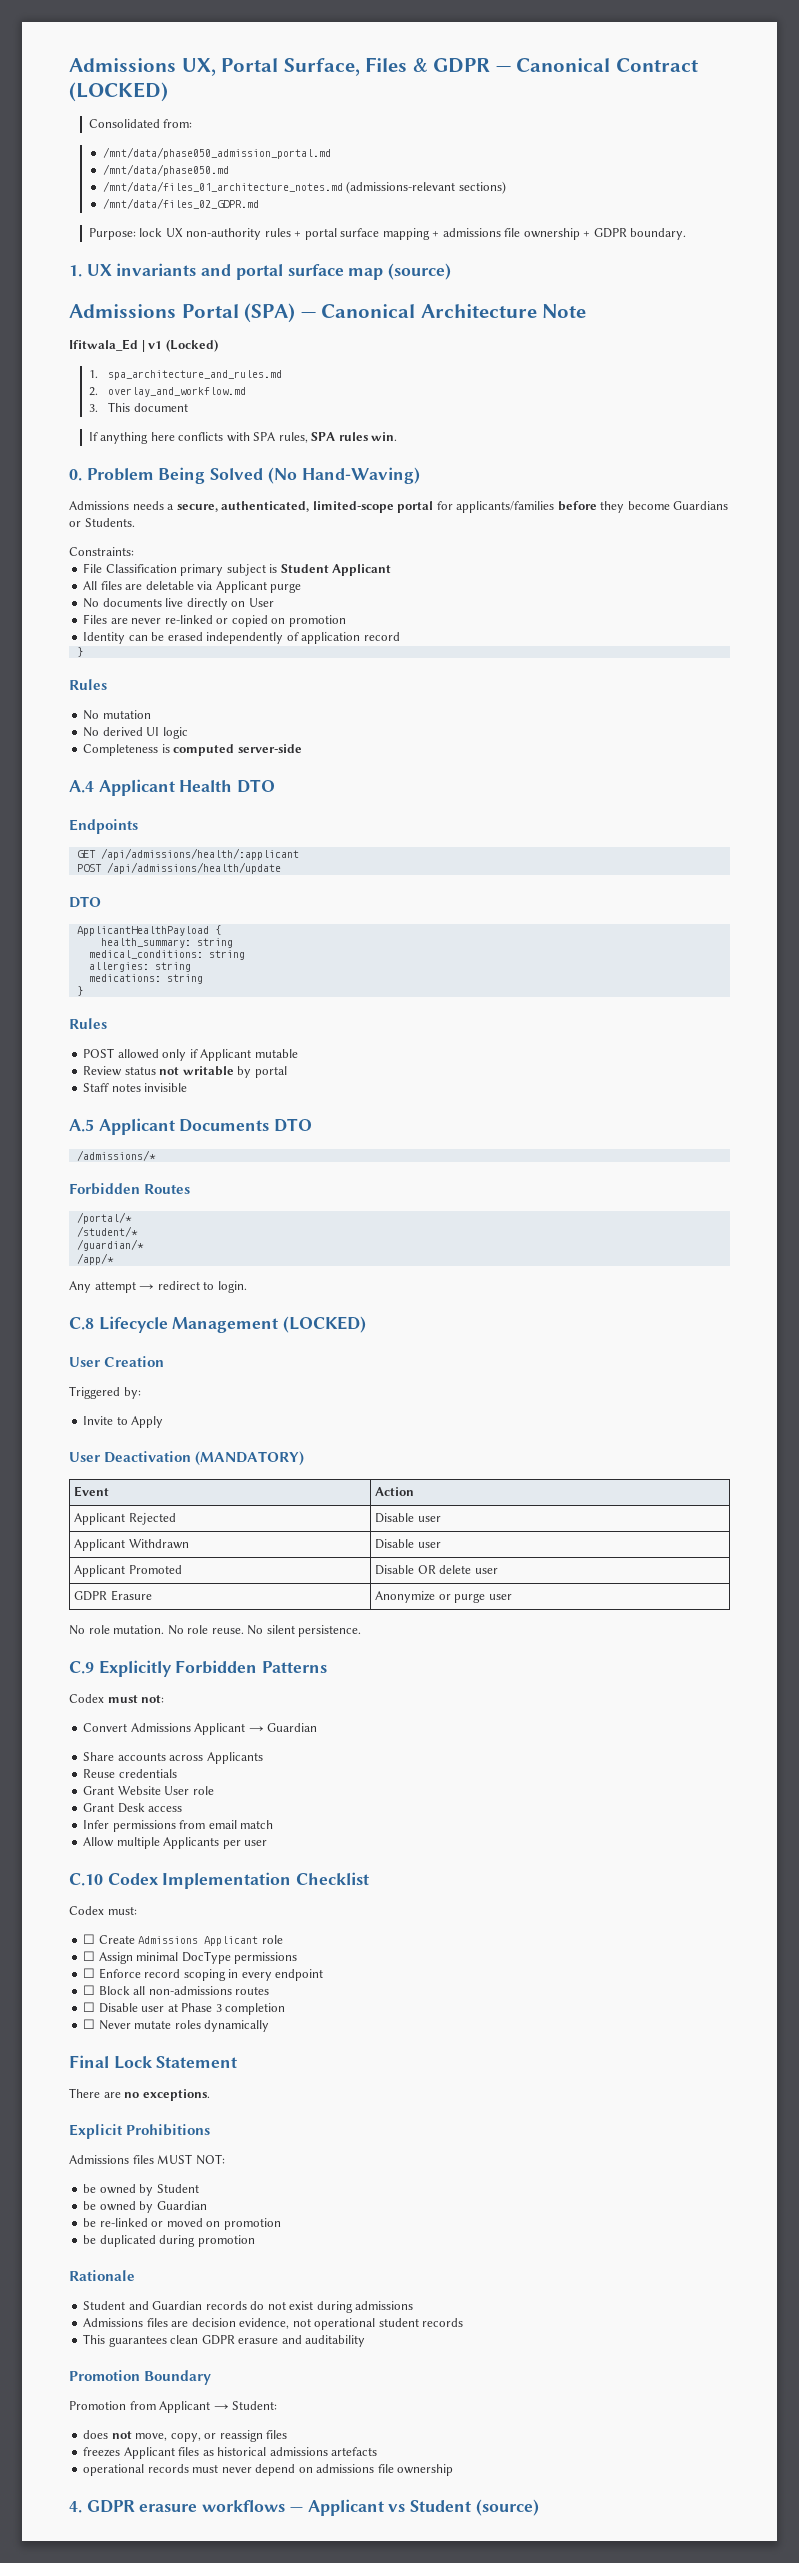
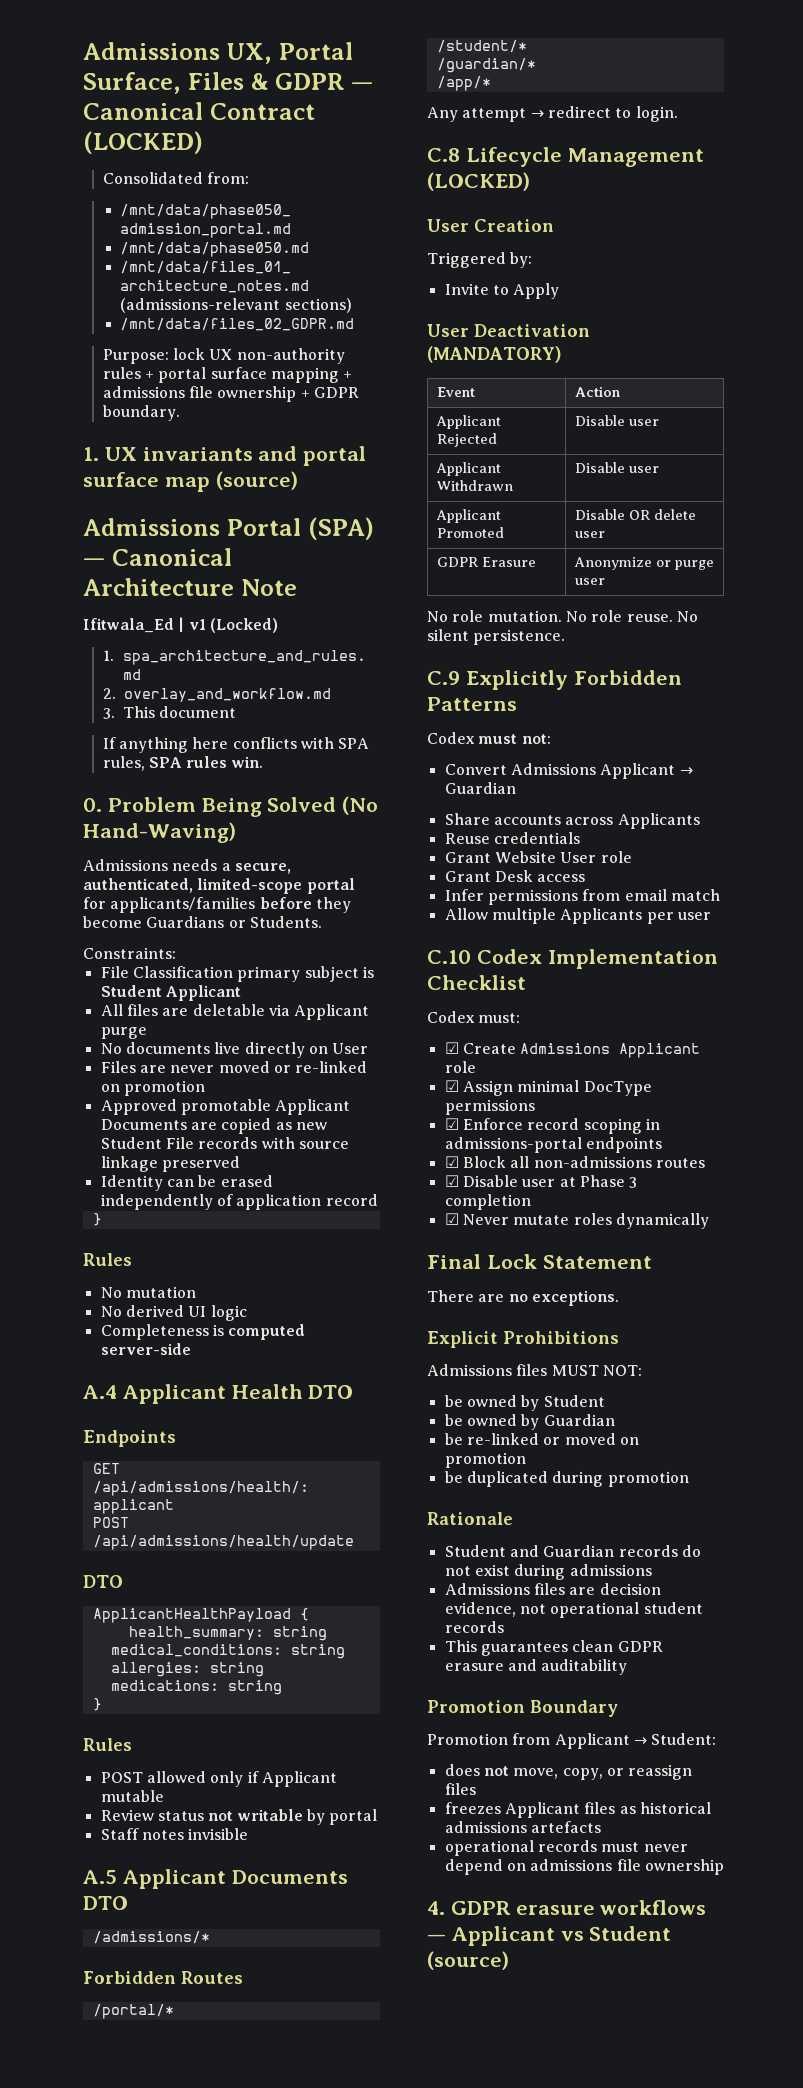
[164,615,346,627] re-linked or copied on promotion -> [218,1061,368,1073] [100,1080,205,1096] [100,1099,351,1115] [100,1118,327,1134] [100,1137,349,1149] [100,1156,240,1172] moved or re-linked on promotion // Approved promotable Applicant Documents are copied as new Student File records with source linkage preserved
[83,1934,96,1944] ☐ -> [444,1042,459,1054] ☑
[83,1951,96,1961] ☐ -> [444,1080,459,1092] ☑
[83,1968,96,1978] ☐ -> [444,1118,459,1130] ☑
[241,1969,324,1981] [83,1985,96,1995] every endpoint // ☐ -> [444,1137,662,1153] [444,1156,459,1168] admissions-portal endpoints // ☑
[83,2002,96,2012] ☐ -> [444,1175,459,1187] ☑
[83,2019,96,2029] ☐ -> [444,1213,459,1225] ☑

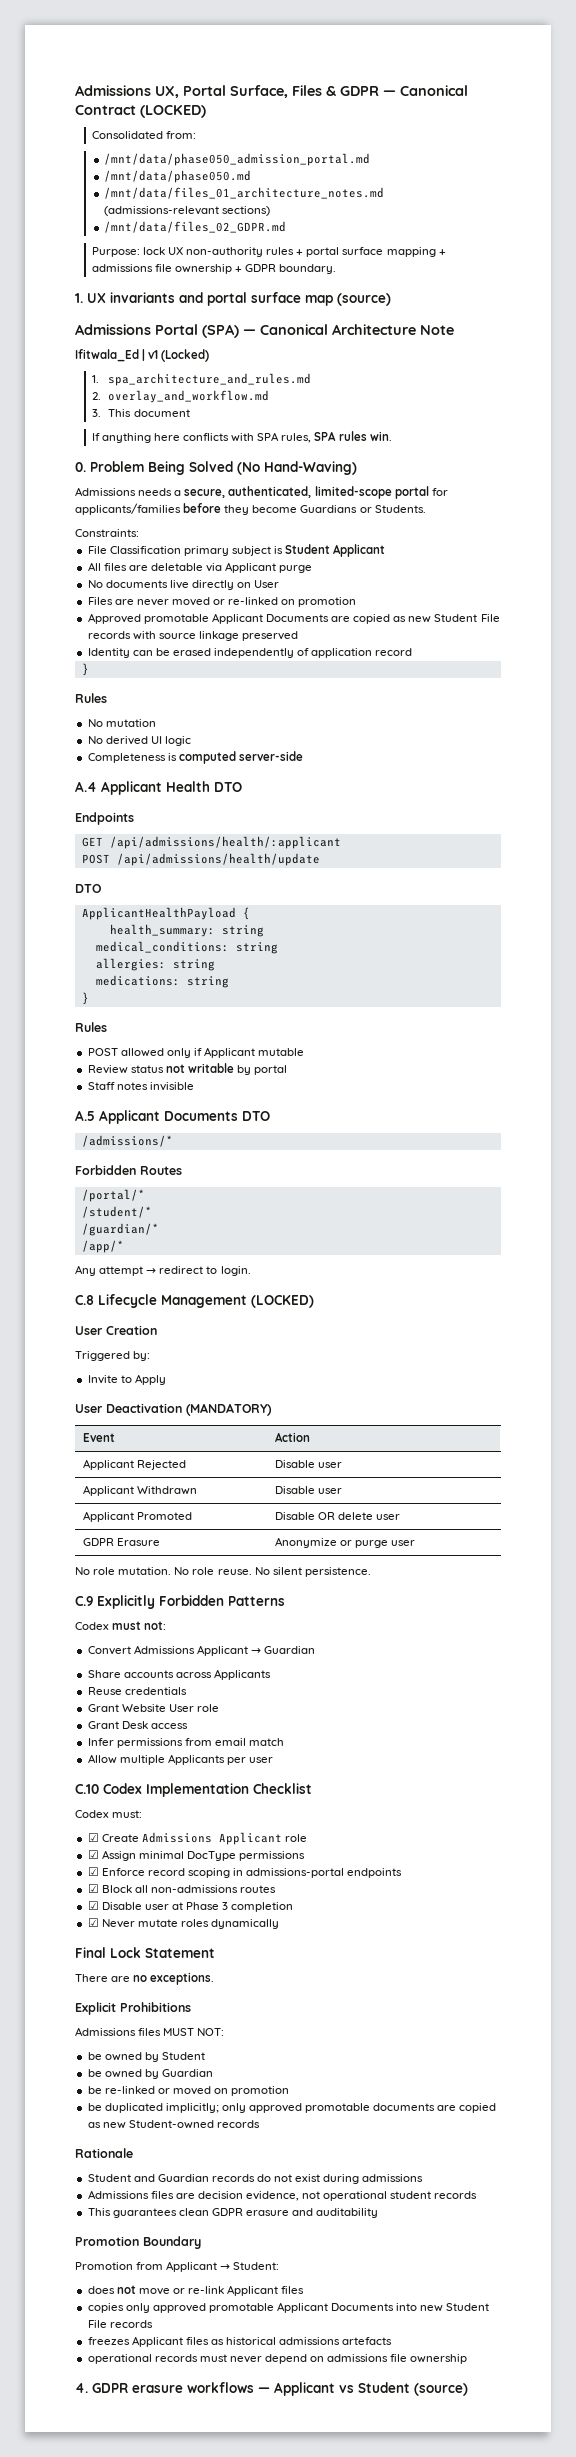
[552,1471,689,1487] during promotion -> [165,2103,497,2113] [87,2120,260,2129] implicitly; only approved promotable documents are copied as new Student-owned records
[513,1764,693,1780] [444,1783,476,1795] move, copy, or reassign files -> [138,2285,305,2296] [87,2302,490,2313] [87,2320,153,2328] move or re-link Applicant files // copies only approved promotable Applicant Documents into new Student File records

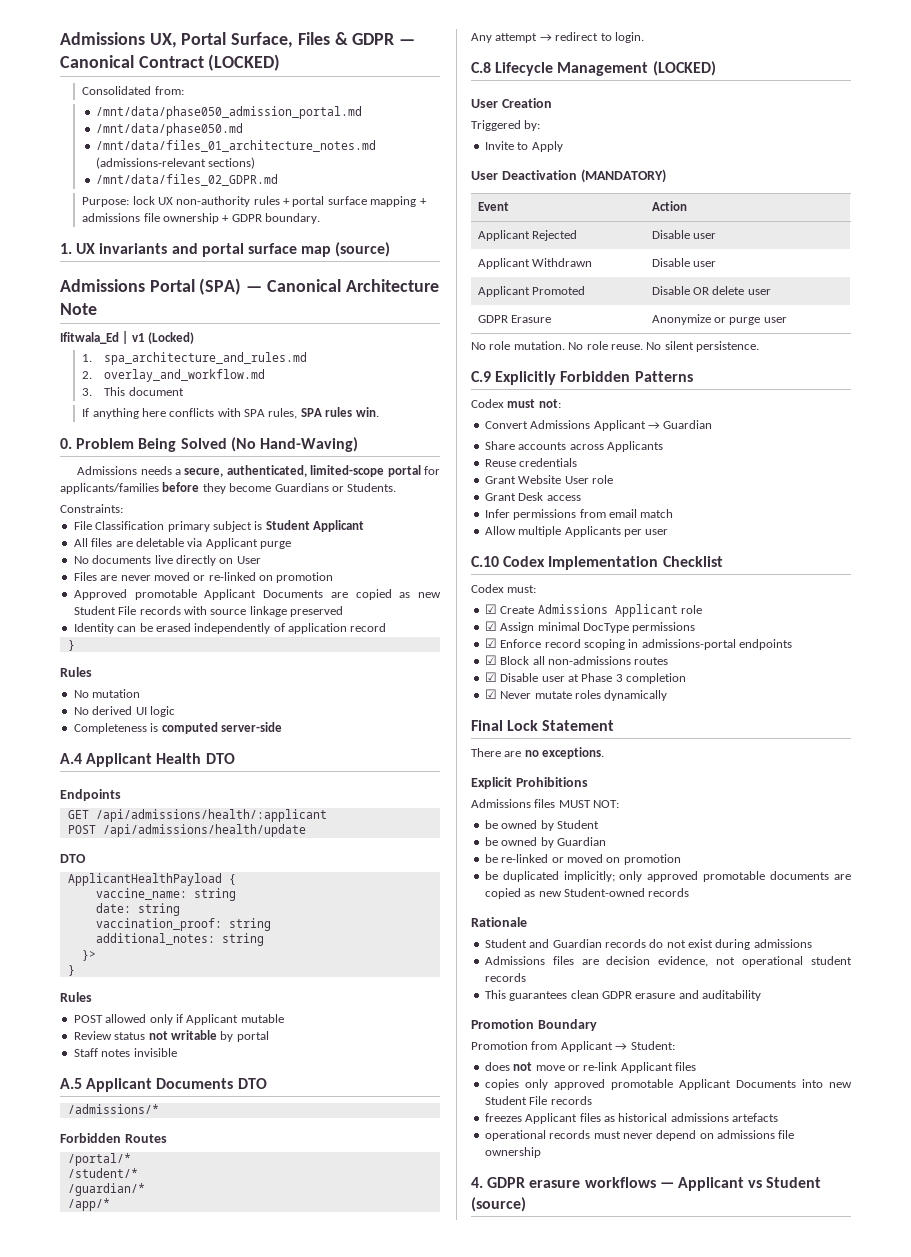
[109,924,264,937] [95,941,278,954] [95,958,215,971] [95,975,229,988] health_summary: string // medical_conditions: string // allergies: string // medications: string -> [95,888,236,901] [95,903,180,916] [95,918,271,931] [95,933,264,946] [81,950,96,961] vaccine_name: string // date: string // vaccination_proof: string // additional_notes: string // }>

